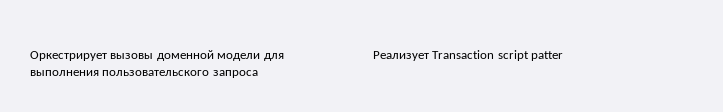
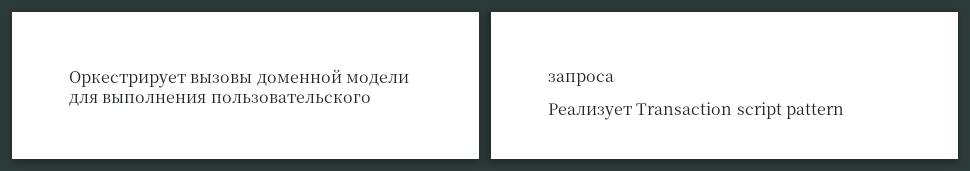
[531,51,564,61] patter -> [785,103,844,119] pattern

